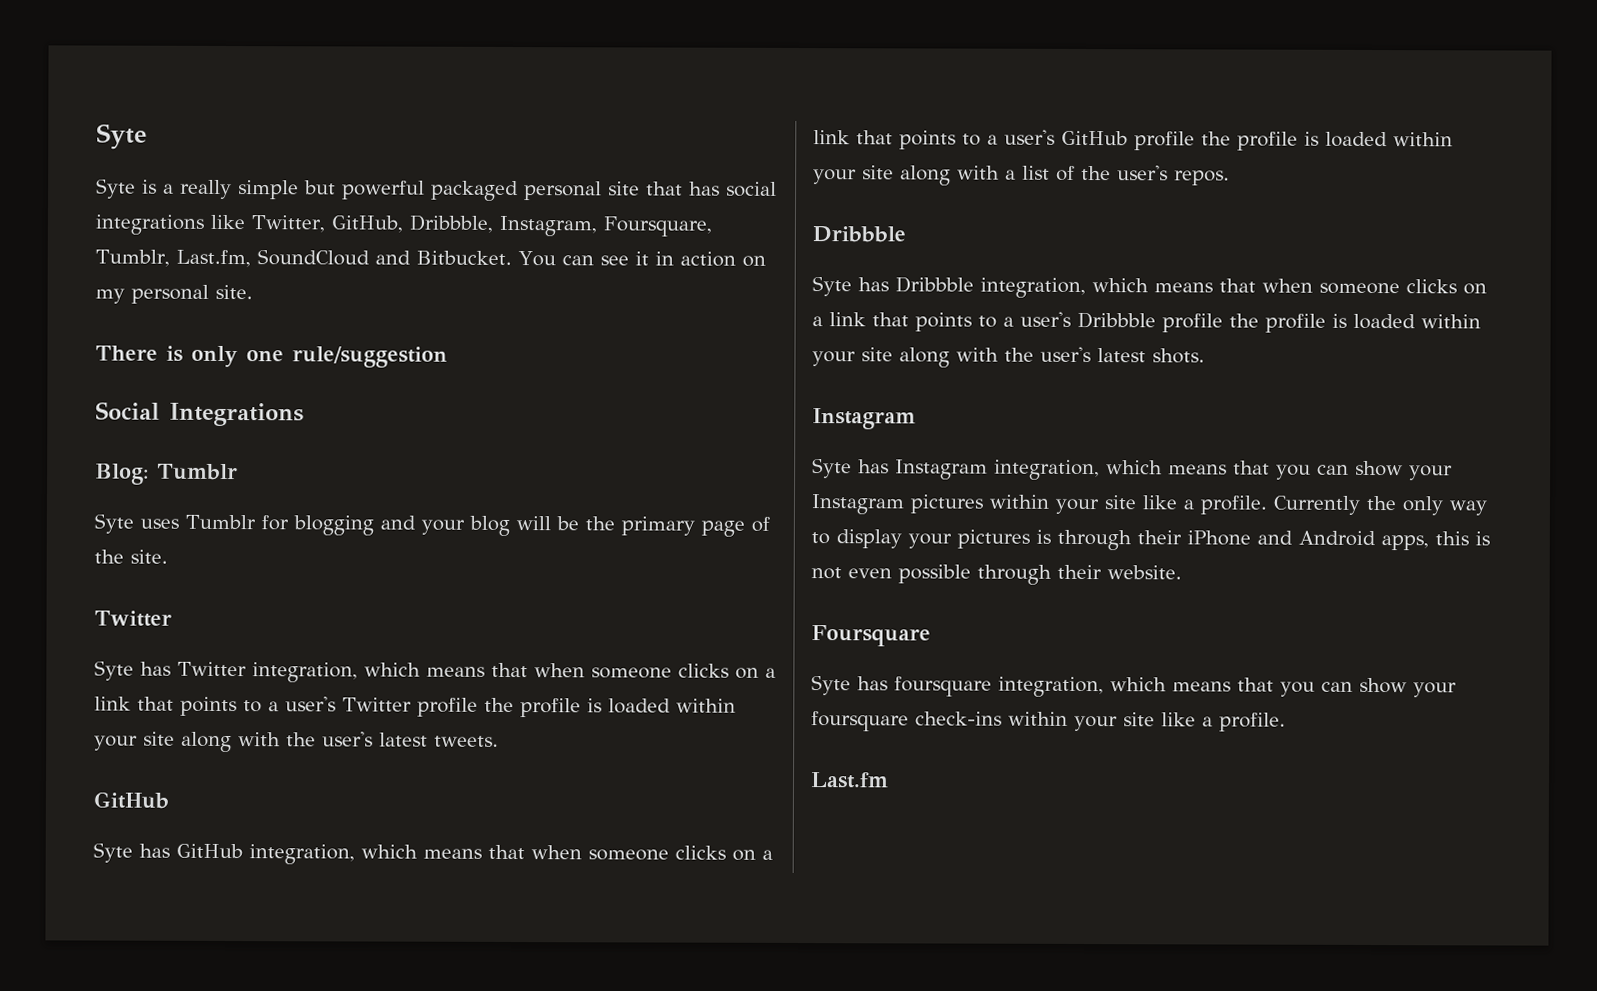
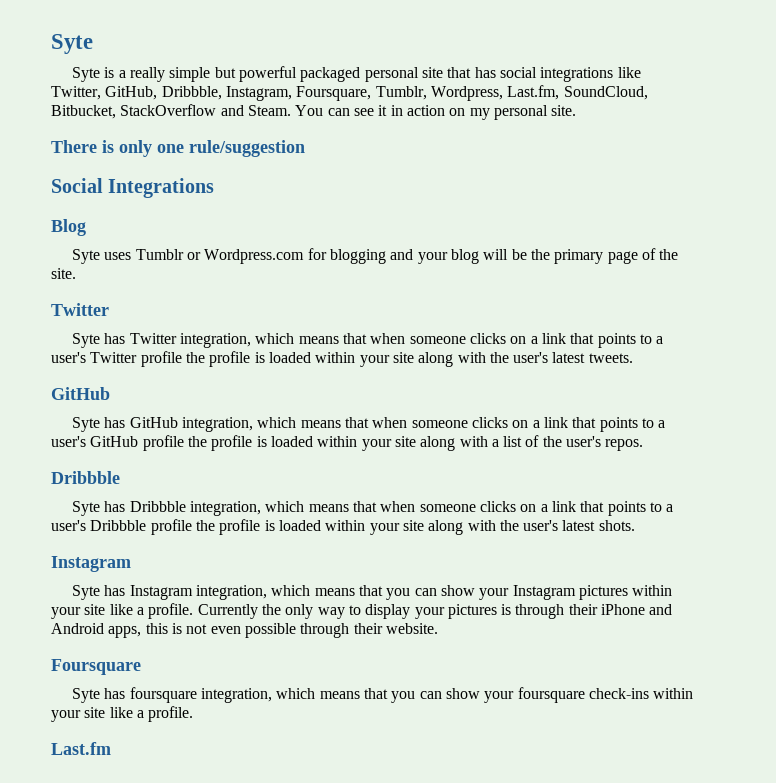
[175,249,512,268] Last.fm, SoundCloud and Bitbucket. -> [430,85,648,101] [51,104,291,119] Wordpress, Last.fm, SoundCloud, Bitbucket, StackOverflow and Steam.
[95,463,238,485] Blog: Tumblr -> [51,219,86,236] Blog
(256, 522) none -> [187,249,305,264] or Wordpress.com

